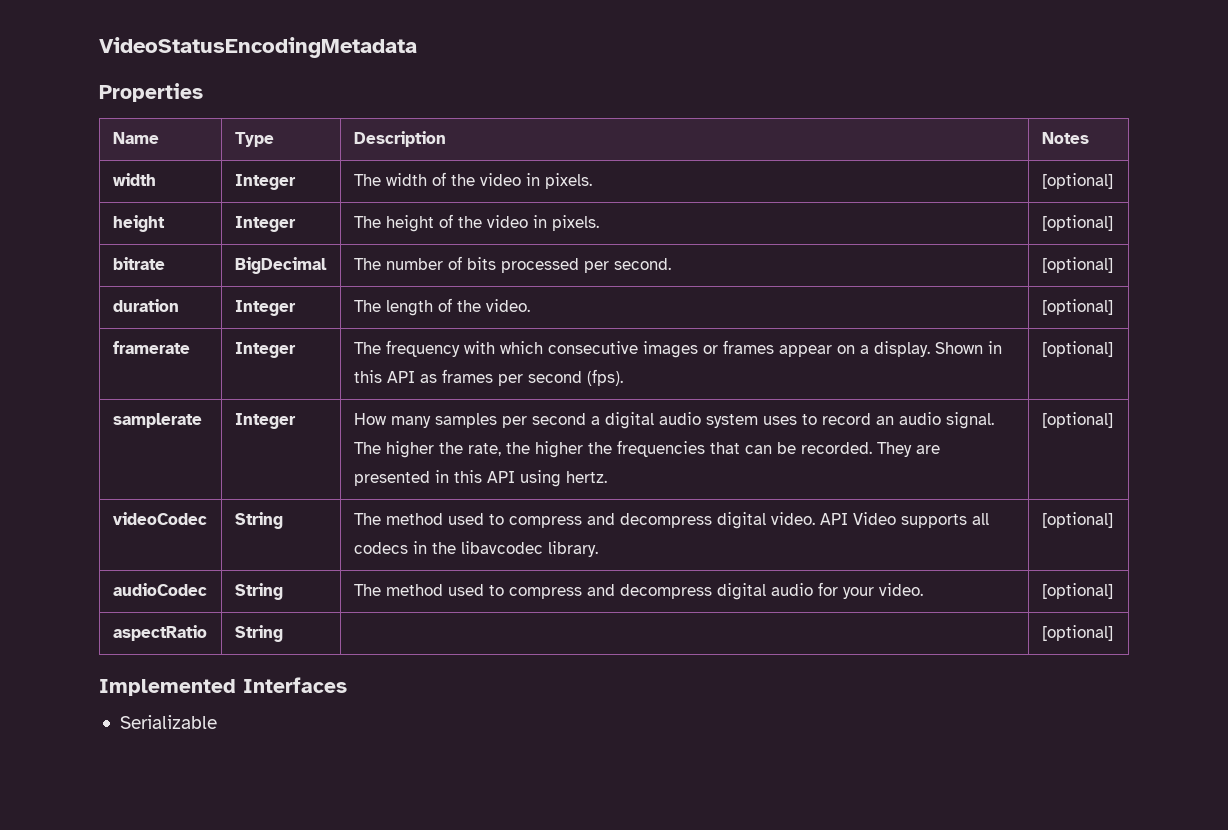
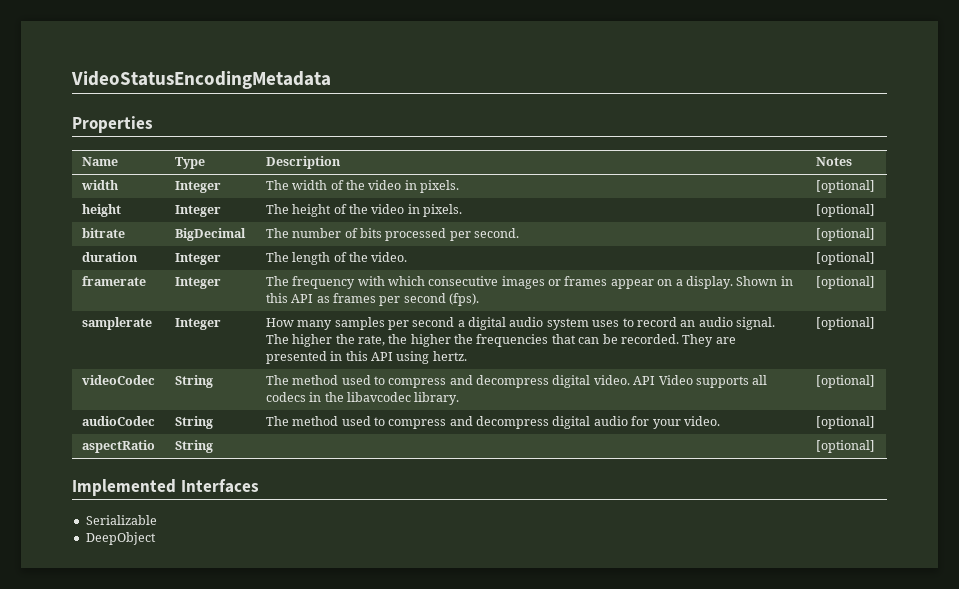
(217, 722) none -> [85,532,156,545] // DeepObject

